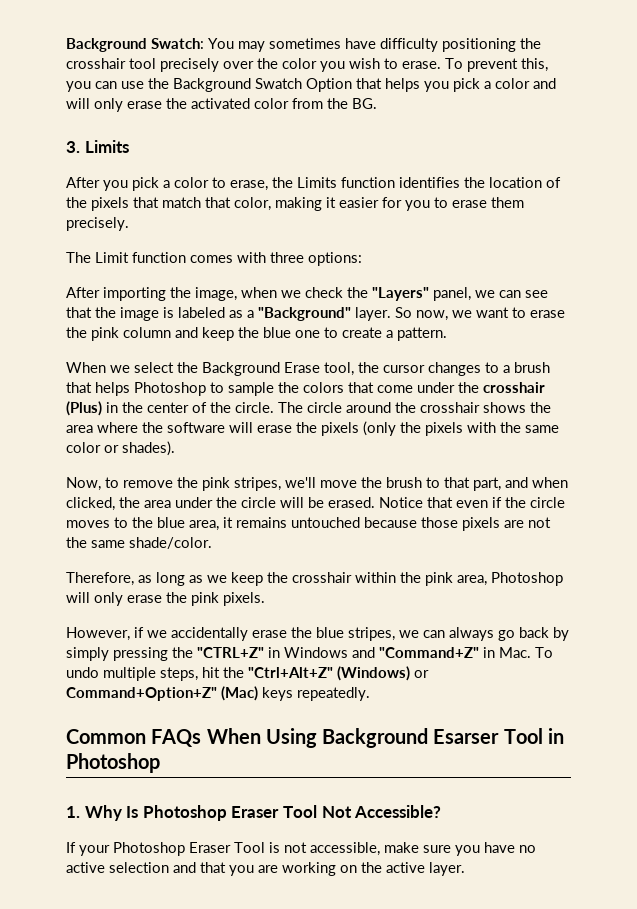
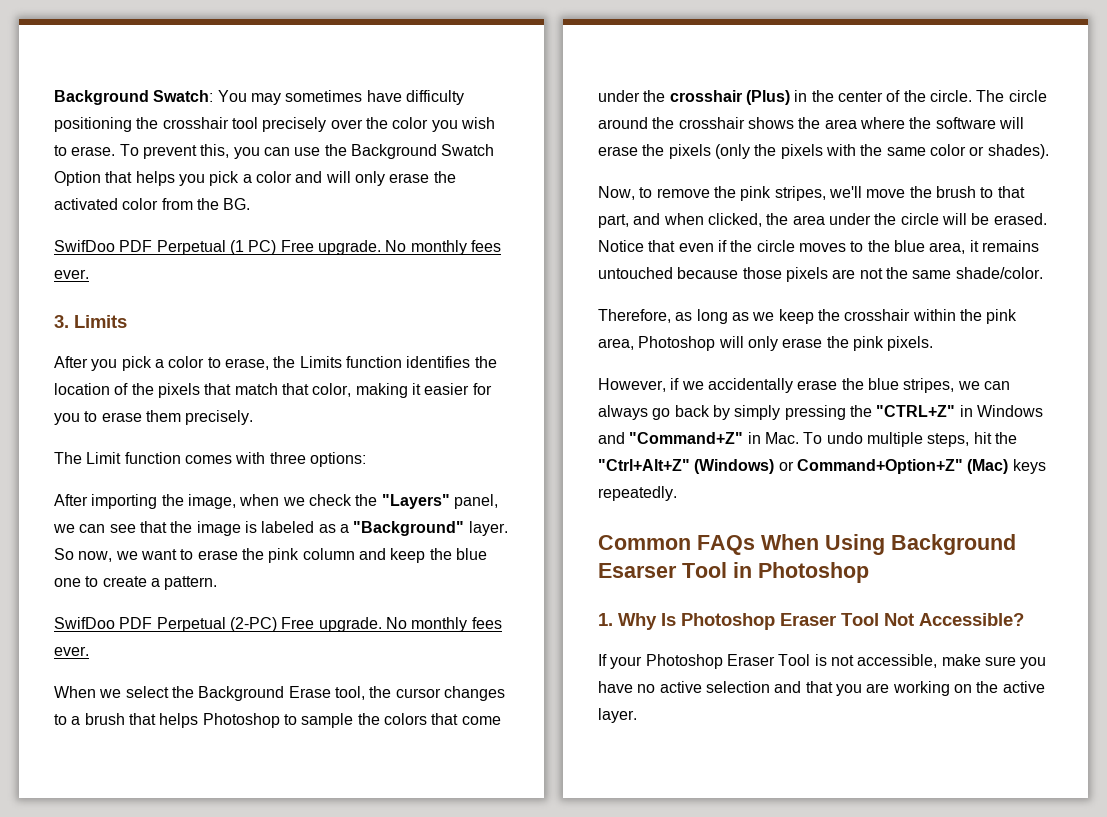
(377, 103) none -> [54,240,501,255] [54,269,89,279] // SwifDoo PDF Perpetual (1 PC) Free upgrade. No monthly fees ever.
(447, 334) none -> [54,617,502,632] [54,646,89,656] // SwifDoo PDF Perpetual (2-PC) Free upgrade. No monthly fees ever.

